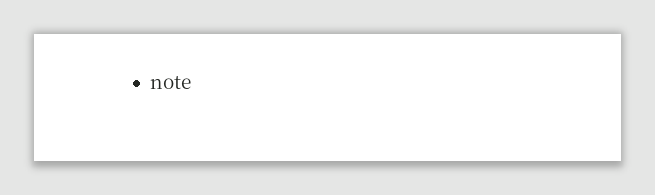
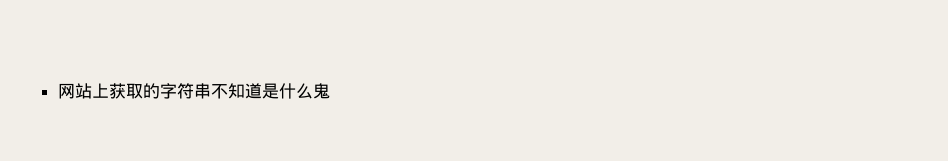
[149,76,191,89] note -> [57,83,330,99] 网站上获取的字符串不知道是什么鬼

